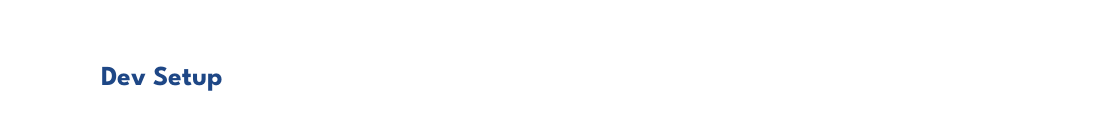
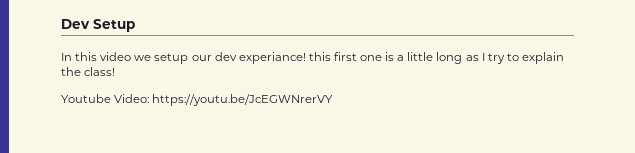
(224, 78) none -> [61,52,564,64] [61,67,116,76] [61,94,334,106] // In this video we setup our dev experiance! this first one is a little long as I try to explain the class! // Youtube Video: https://youtu.be/JcEGWNrerVY

